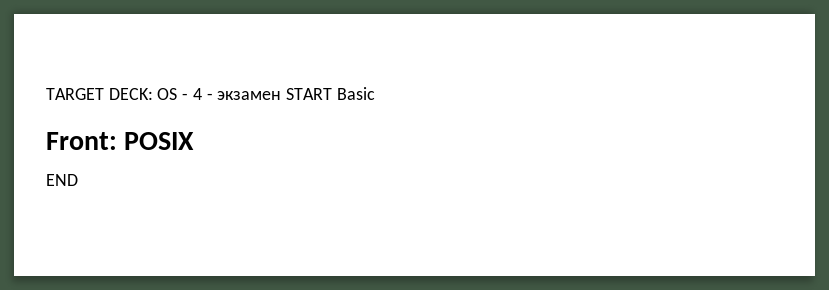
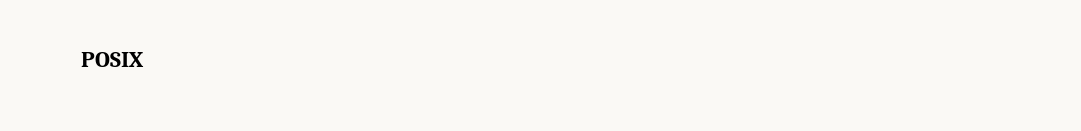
[46,87,375,100] [46,132,117,150] TARGET DECK: OS - 4 - экзамен START Basic // Front: -> (81, 59) none
[46,174,78,186] // END -> (144, 59) none

